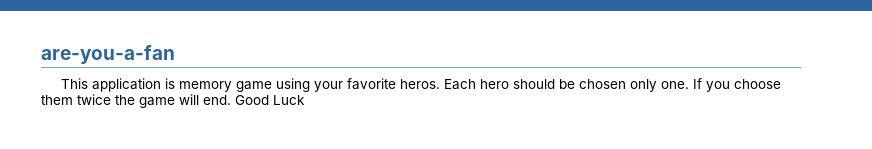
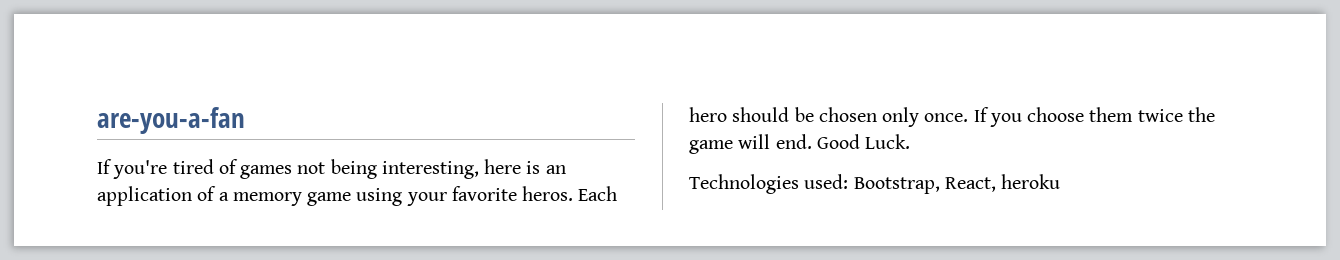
[61,78,176,92] This application is -> [97,159,566,179] [97,186,229,206] If you're tired of games not being interesting, here is an application of a
[661,81,690,89] one. -> [924,113,969,122] once.
[273,95,305,105] Luck -> [865,134,911,149] [689,174,1061,194] Luck. // Technologies used: Bootstrap, React, heroku

